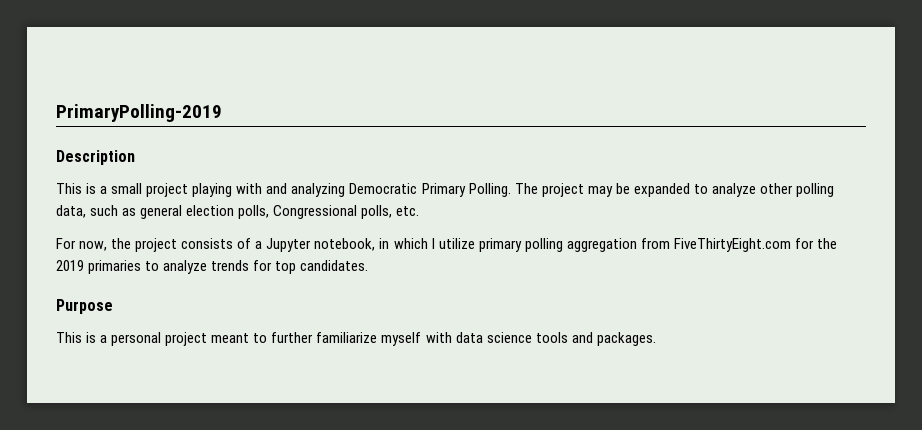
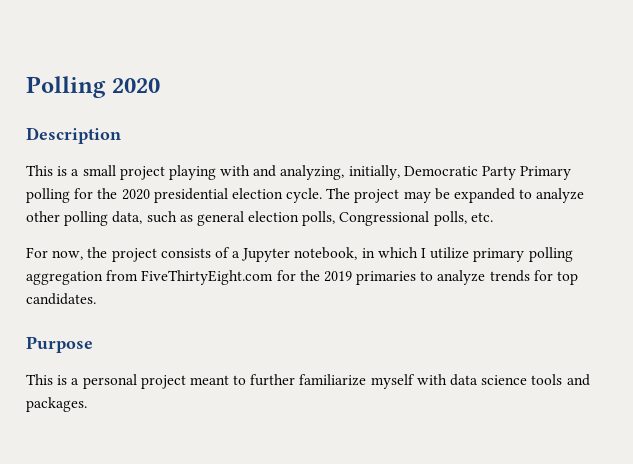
[56,104,222,122] PrimaryPolling-2019 -> [26,76,161,98] Polling 2020
[291,183,511,197] analyzing Democratic Primary Polling. -> [280,165,572,180] [26,188,323,203] analyzing, initially, Democratic Party Primary polling for the 2020 presidential election cycle.

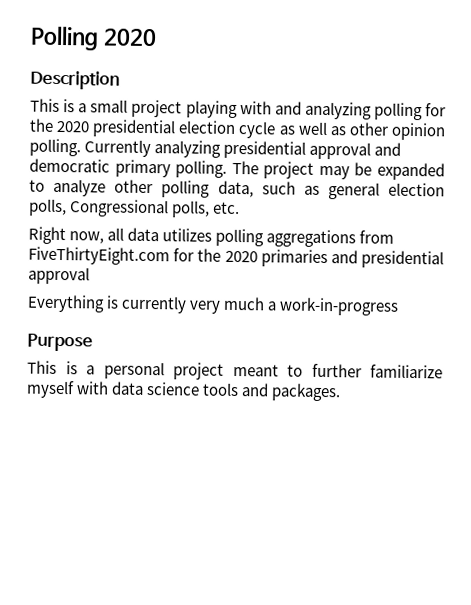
[280,165,572,180] analyzing, initially, Democratic Party Primary -> [304,101,372,120] analyzing
[286,188,323,203] cycle. -> [238,121,446,141] [29,138,402,160] [29,158,228,178] cycle as well as other opinion polling. Currently analyzing presidential approval and democratic primary polling.
[26,247,573,262] [26,270,579,285] [26,293,96,305] For now, the project consists of a Jupyter notebook, in which I utilize primary polling aggregation from FiveThirtyEight.com for the 2019 primaries to analyze trends for top candidates. -> [28,226,395,248] [28,246,444,269] [28,266,90,285] [27,294,400,316] Right now, all data utilizes polling aggregations from FiveThirtyEight.com for the 2020 primaries and presidential approval // Everything is currently very much a work-in-progress

